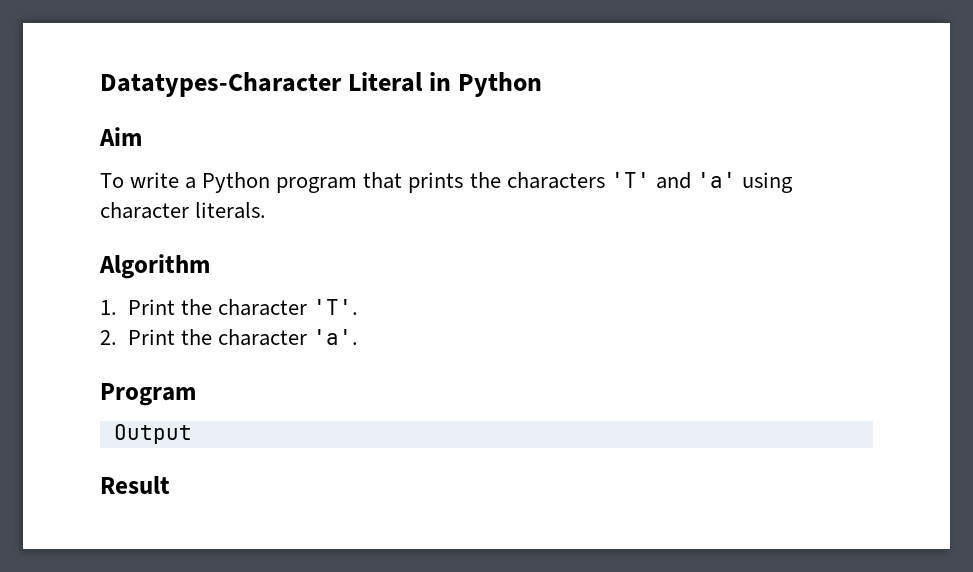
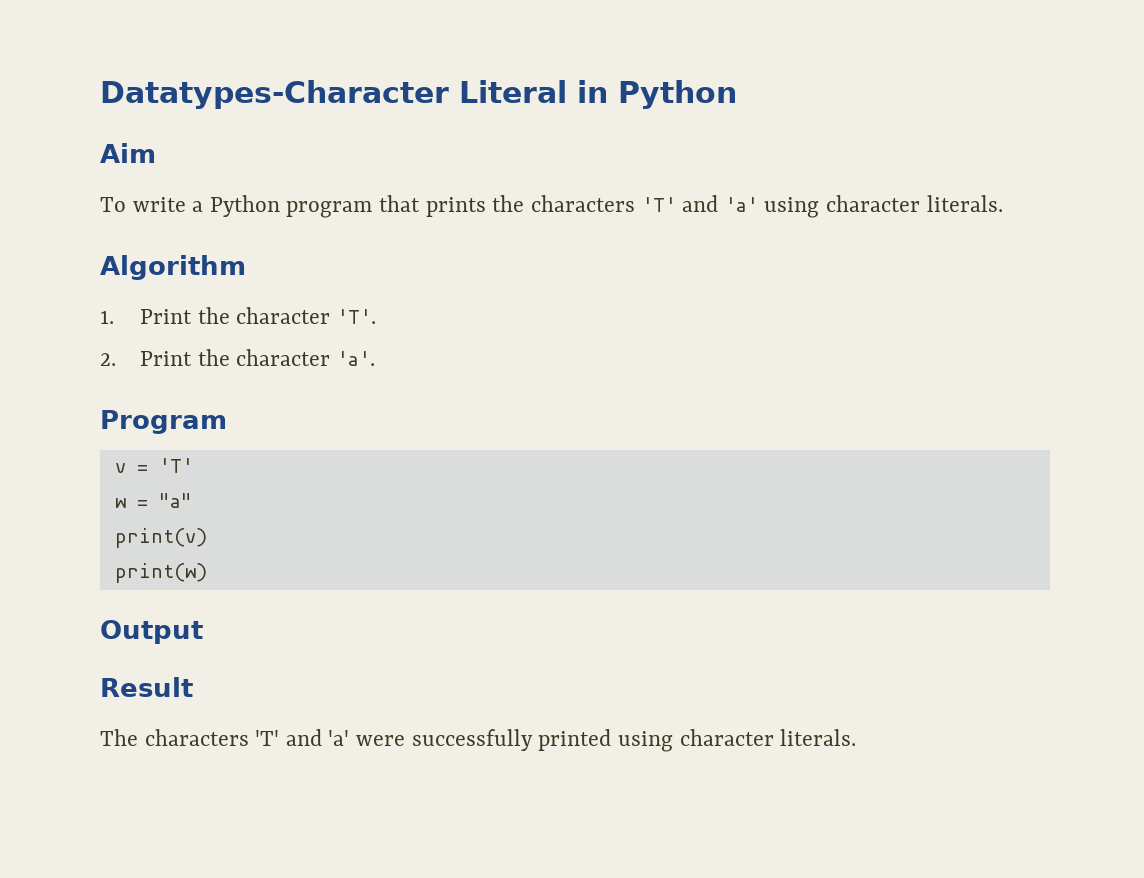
[113,424,192,444] [100,476,170,494] Output // Result -> [114,458,193,473] [114,493,192,508] [114,528,207,548] [114,563,207,583] [100,620,203,644] [100,677,193,697] [100,729,857,752] v = 'T' // w = "a" // print(v) // print(w) // Output // Result // The characters 'T' and 'a' were successfully printed using character literals.

